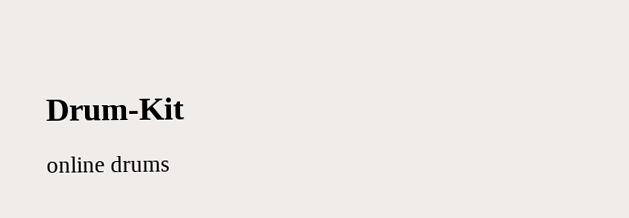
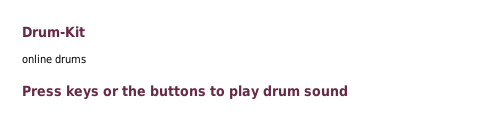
(171, 164) none -> [22,85,348,100] // Press keys or the buttons to play drum sound

